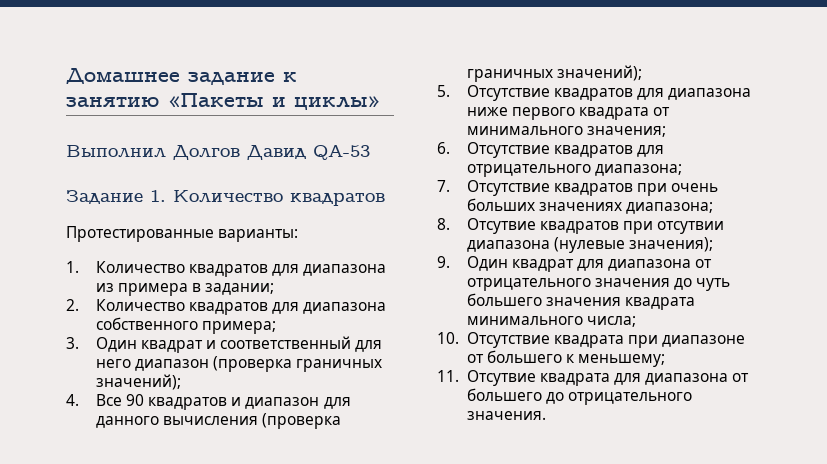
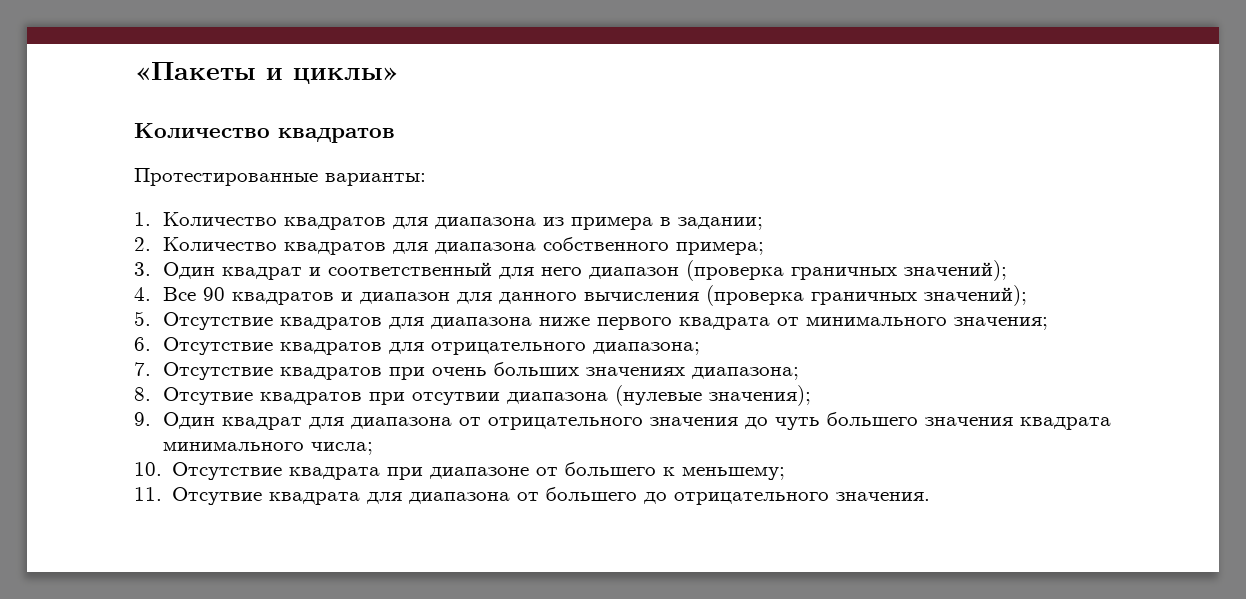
[66,68,297,85] [66,97,159,107] Домашнее задание к занятию -> (134, 71) none
[66,145,370,160] [66,190,166,204] Выполнил Долгов Давид QA-53 // Задание 1. -> (400, 75) none

